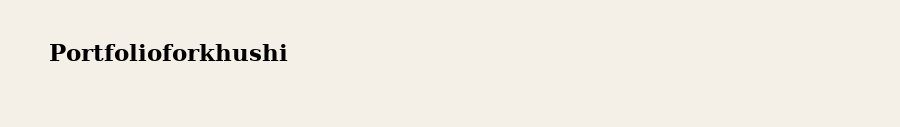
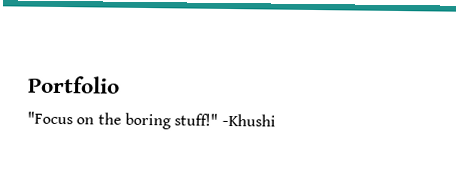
[49,44,288,61] Portfolioforkhushi -> [28,75,120,94] [27,111,276,130] Portfolio // "Focus on the boring stuff!" -Khushi

